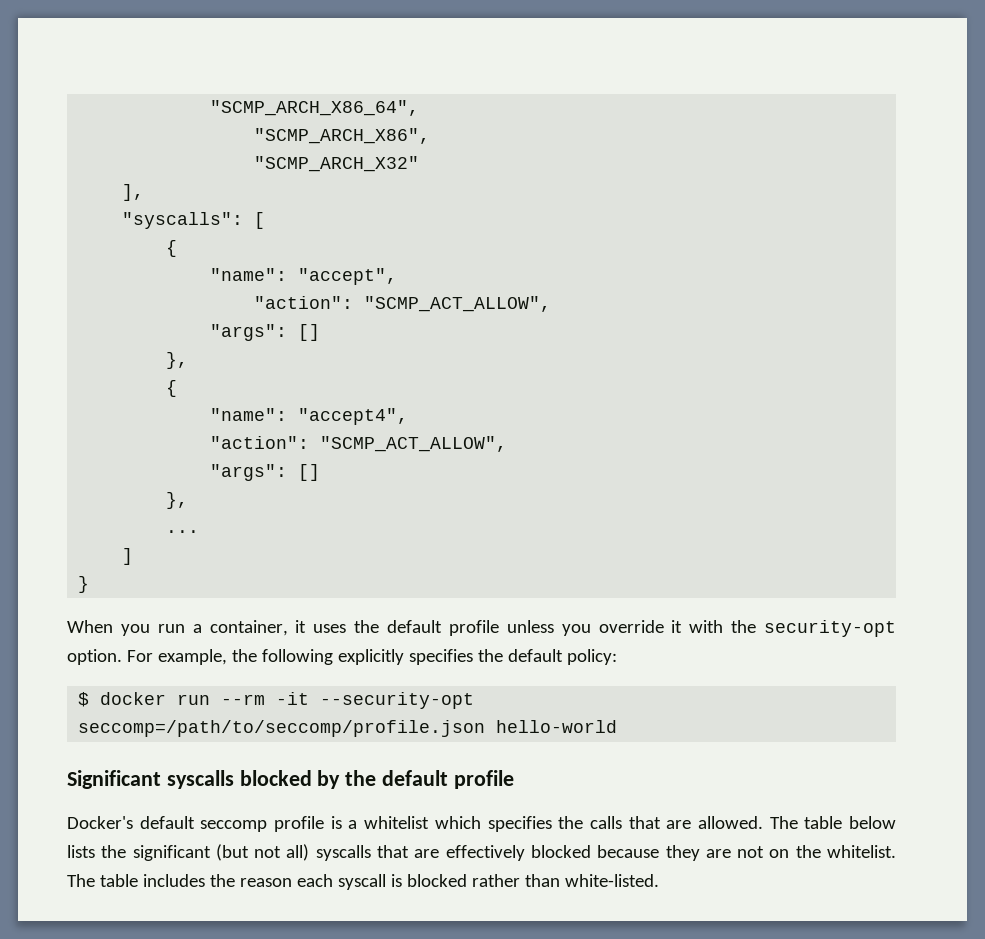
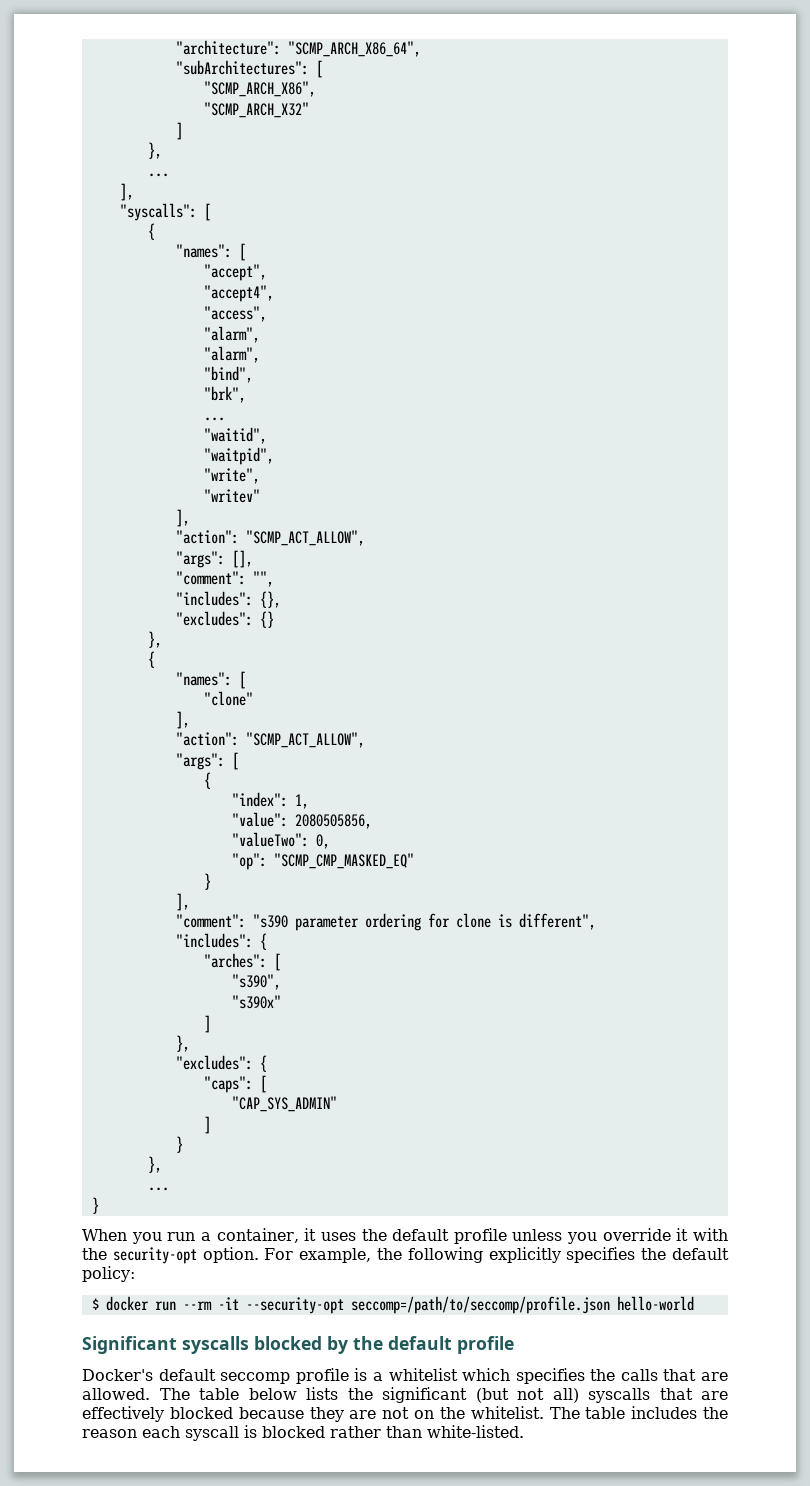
(210, 108) none -> [175,40,281,55] "architecture":
(420, 108) none -> [175,60,323,78] // "subArchitectures": [
(420, 164) none -> [175,122,183,140] [147,142,162,159] [147,173,169,177] // ] // }, // ...
[210,268,288,281] "name": -> [175,243,246,261] "names": [ //
[254,296,552,312] [210,324,321,341] [166,352,189,369] [166,380,178,397] [210,408,409,425] [210,436,508,452] [210,464,321,481] [166,492,189,509] [166,530,200,533] [122,548,134,565] "action": "SCMP_ACT_ALLOW", // "args": [] // }, // { // "name": "accept4", // "action": "SCMP_ACT_ALLOW", // "args": [] // }, // ... // ] -> [203,285,274,302] [203,306,267,322] [203,326,260,343] [203,346,260,363] [203,366,253,383] [203,386,246,403] [203,417,225,421] [203,427,267,444] [203,447,274,465] [203,468,260,484] [203,489,260,503] [175,509,190,527] [175,530,365,546] [175,550,253,568] [175,571,274,587] [175,591,281,608] [175,611,274,628] [147,631,162,648] [147,651,155,668] [175,671,246,689] [203,691,253,706] [175,711,190,729] [175,732,365,748] [175,752,239,770] [203,772,211,789] [231,792,309,809] [231,812,372,829] [231,832,330,849] [231,853,414,870] [203,873,211,890] [175,893,190,911] [175,913,596,931] [175,933,267,950] [203,953,281,971] [231,974,281,990] [231,995,281,1009] [203,1015,211,1033] [175,1035,190,1052] [175,1055,267,1072] [203,1075,267,1093] [231,1096,337,1112] [203,1116,211,1134] [175,1136,183,1153] [147,1156,162,1173] [147,1187,169,1191] "accept4", // "access", // "alarm", // "alarm", // "bind", // "brk", // ... // "waitid", // "waitpid", // "write", // "writev" // ], // "action": "SCMP_ACT_ALLOW", // "args": [], // "comment": "", // "includes": {}, // "excludes": {} // }, // { // "names": [ // "clone" // ], // "action": "SCMP_ACT_ALLOW", // "args": [ // { // "index": 1, // "value": 2080505856, // "valueTwo": 0, // "op": "SCMP_CMP_MASKED_EQ" // } // ], // "comment": "s390 parameter ordering for clone is different", // "includes": { // "arches": [ // "s390", // "s390x" // ] // }, // "excludes": { // "caps": [ // "CAP_SYS_ADMIN" // ] // } // }, // ...

